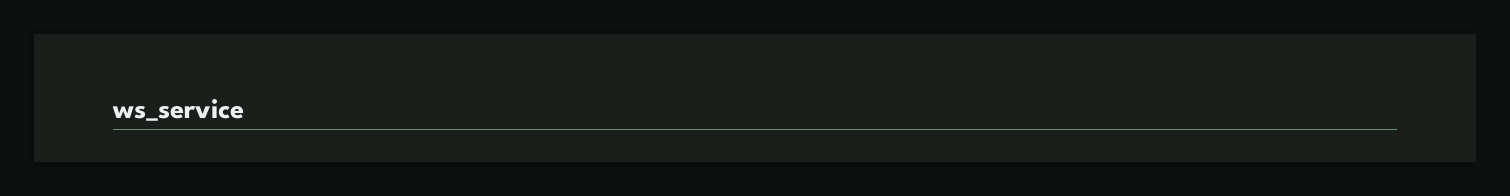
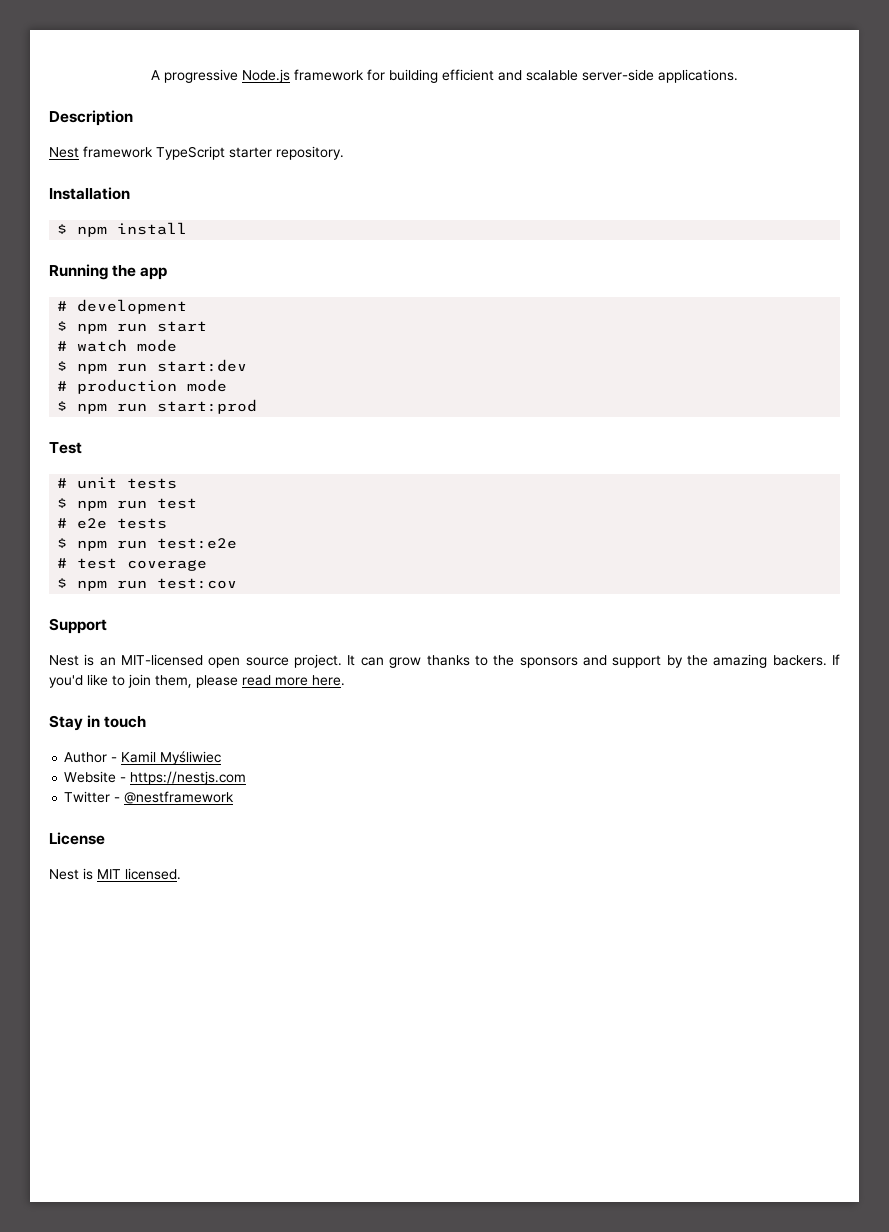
[112,99,244,121] ws_service -> [151,69,738,83] [49,110,133,126] [49,146,344,160] [49,187,130,200] [57,222,188,237] [49,264,168,280] [57,299,188,314] [57,321,208,334] [57,339,178,352] [57,359,248,374] [57,379,228,394] [57,399,258,414] [49,442,82,454] [57,477,178,489] [57,498,198,511] [57,518,168,529] [57,538,238,551] [57,558,208,571] [57,578,238,591] [49,618,107,634] [49,654,841,668] [49,674,345,688] [49,715,147,731] [64,751,222,765] [64,771,247,785] [64,791,235,804] [49,832,105,845] [49,868,181,880] A progressive Node.js framework for building efficient and scalable server-side applications. // Description // Nest framework TypeScript starter repository. // Installation // $ npm install // Running the app // # development // $ npm run start // # watch mode // $ npm run start:dev // # production mode // $ npm run start:prod // Test // # unit tests // $ npm run test // # e2e tests // $ npm run test:e2e // # test coverage // $ npm run test:cov // Support // Nest is an MIT-licensed open source project. It can grow thanks to the sponsors and support by the amazing backers. If you'd like to join them, please read more here. // Stay in touch // Author - Kamil Myśliwiec // Website - https://nestjs.com // Twitter - @nestframework // License // Nest is MIT licensed.

